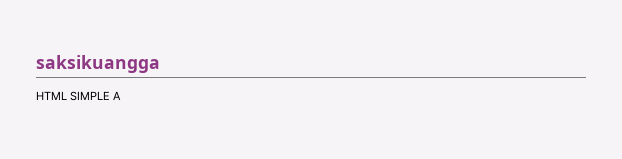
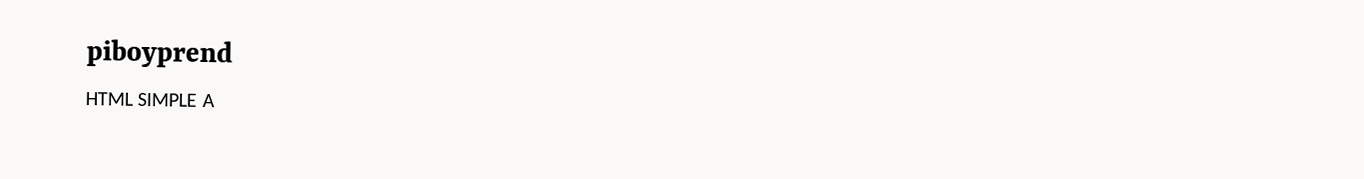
[36,55,160,73] saksikuangga -> [86,39,233,69] piboyprend

